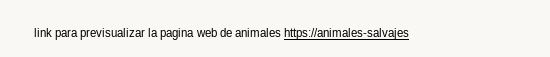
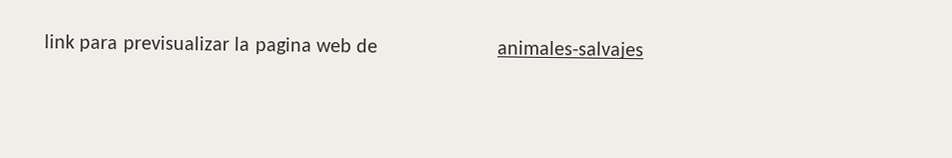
[234,28,409,40] animales https://animales-salvajes -> [497,40,644,60] animales-salvajes

